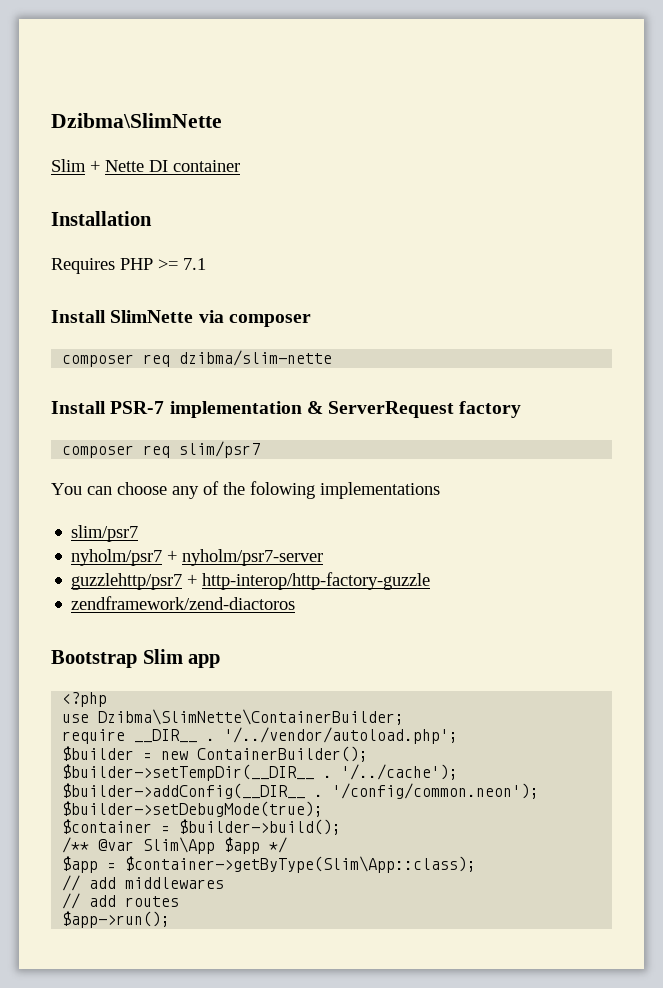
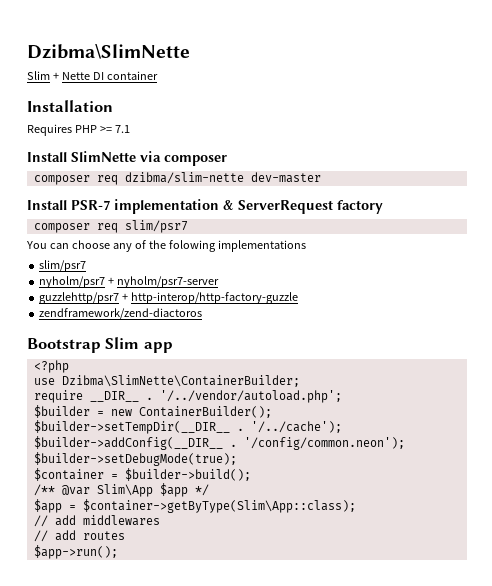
(333, 358) none -> [250,172,321,183] dev-master

